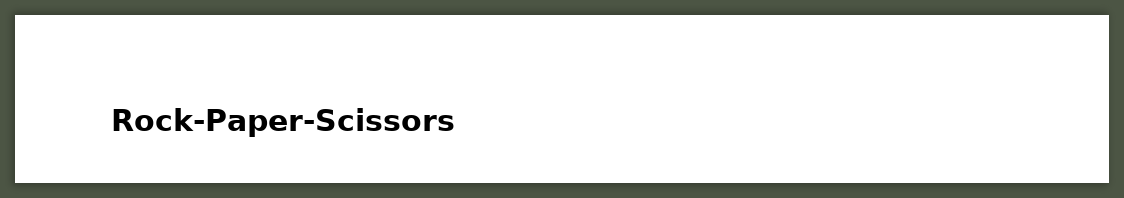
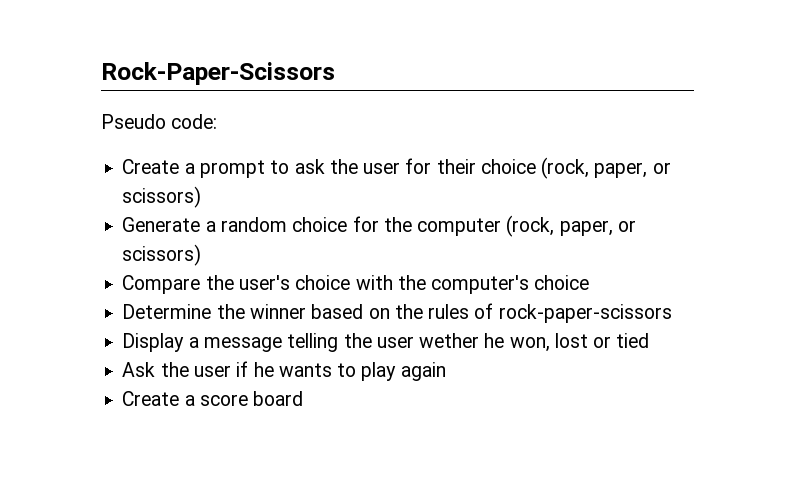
(455, 122) none -> [101,114,218,129] [122,157,671,179] [122,186,202,208] [122,215,636,237] [122,244,202,266] [122,275,590,294] [122,303,672,323] [122,333,650,352] [122,361,446,381] [122,391,304,406] // Pseudo code: // Create a prompt to ask the user for their choice (rock, paper, or scissors) // Generate a random choice for the computer (rock, paper, or scissors) // Compare the user's choice with the computer's choice // Determine the winner based on the rules of rock-paper-scissors // Display a message telling the user wether he won, lost or tied // Ask the user if he wants to play again // Create a score board

